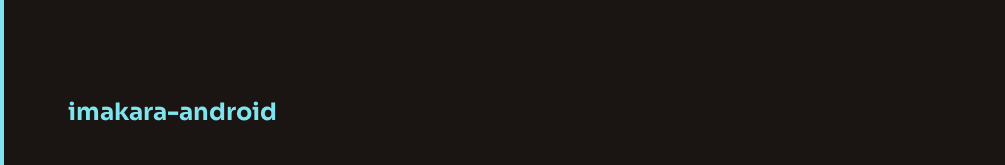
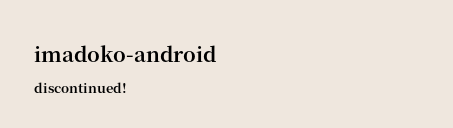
[68,101,277,121] imakara-android -> [34,45,216,62] [34,82,127,93] imadoko-android // discontinued!

